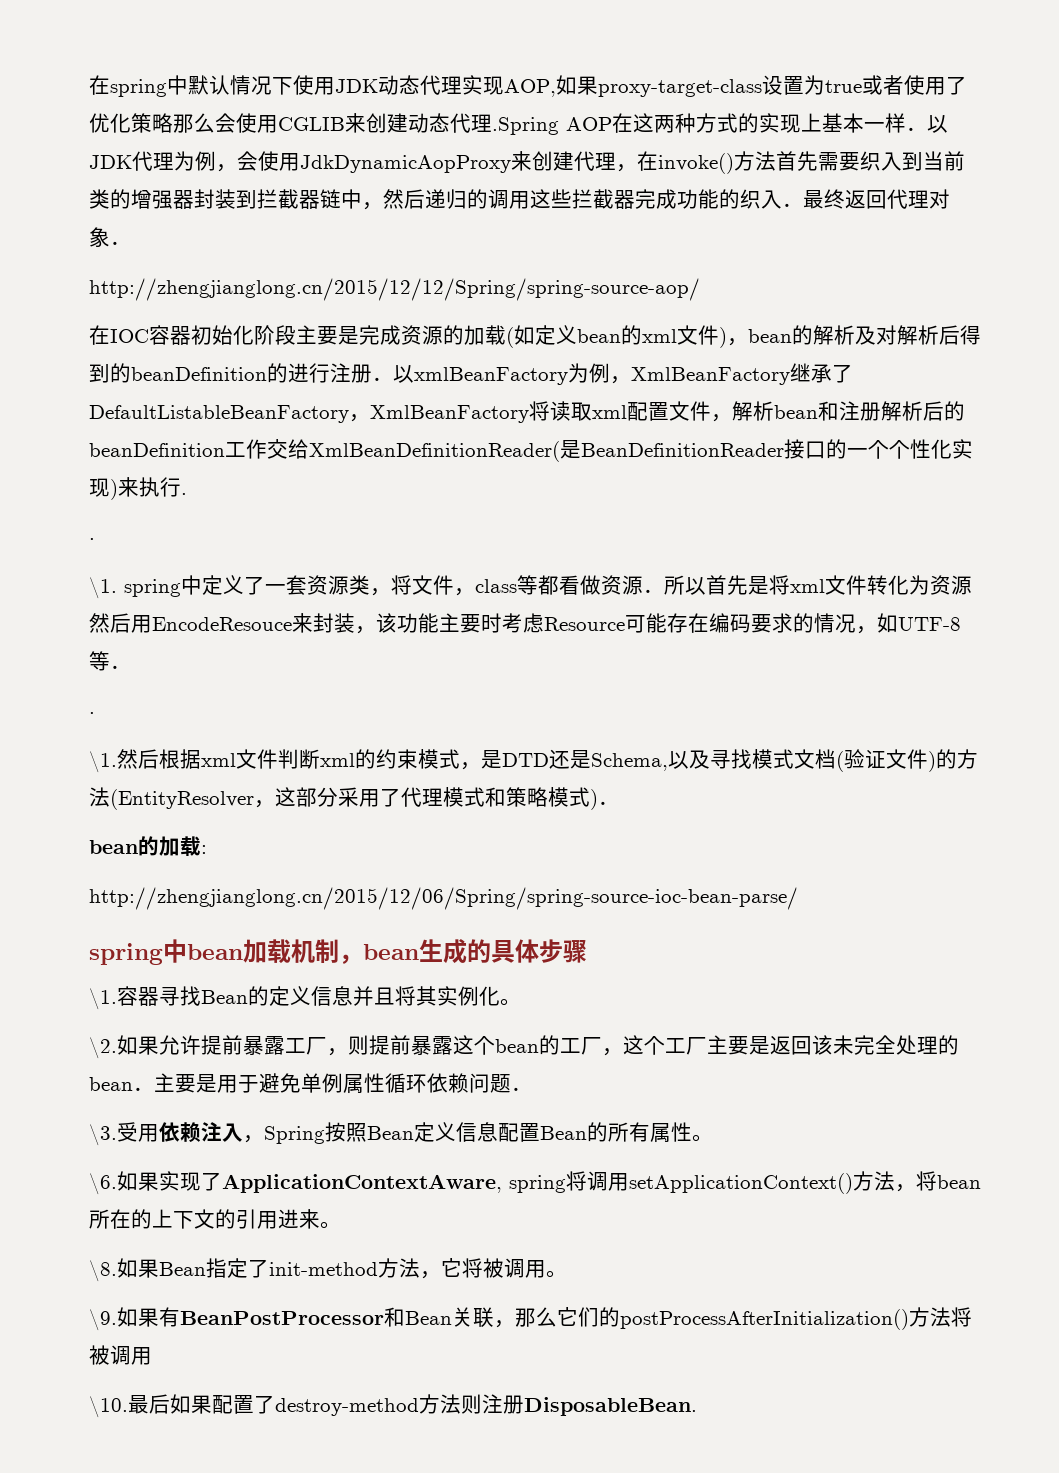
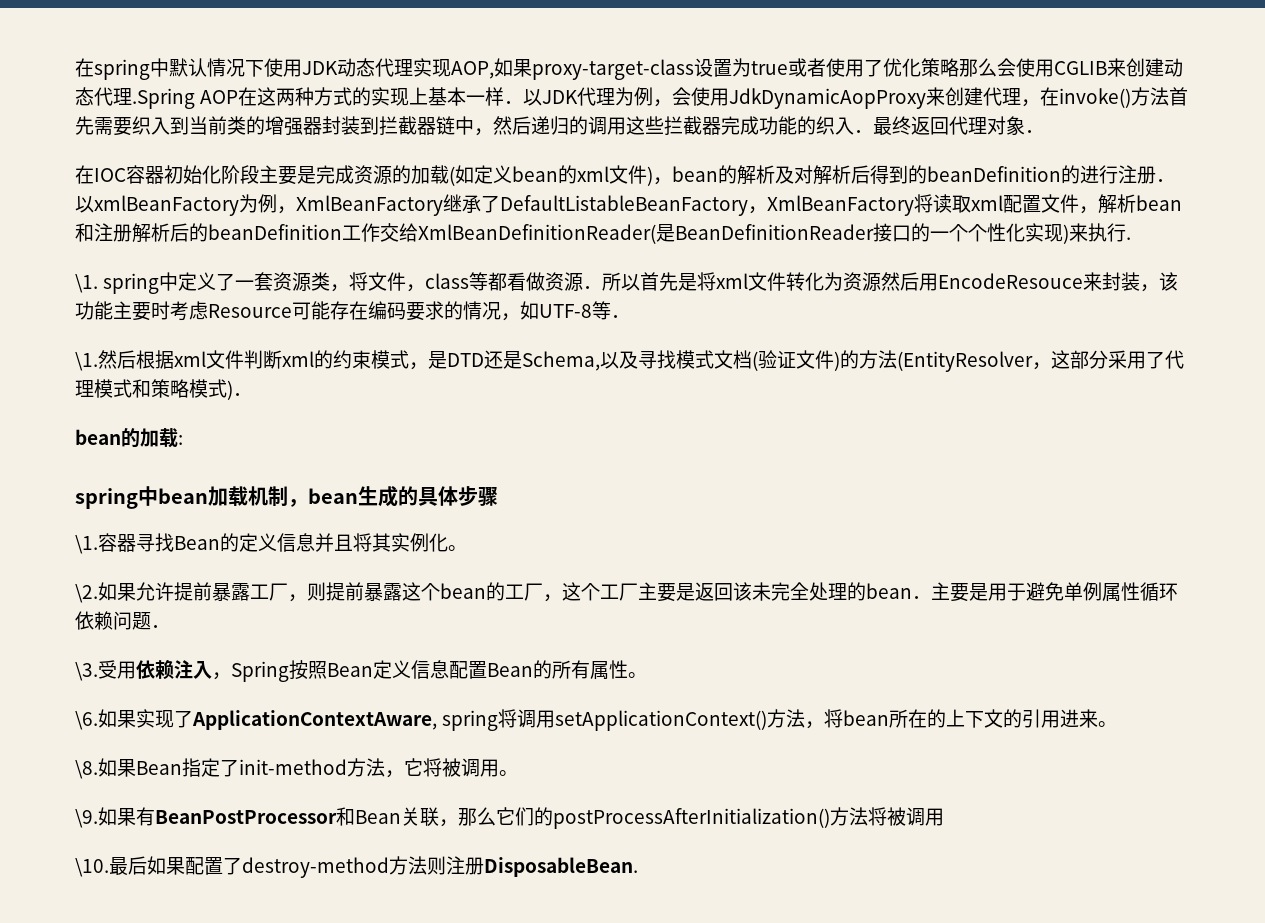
[89,278,700,301] // http://zhengjianglong.cn/2015/12/12/Spring/spring-source-aop/ -> (1044, 131) none
[89,538,95,544] // · -> (1131, 238) none
[89,712,95,718] // · -> (630, 316) none
[89,887,798,910] // http://zhengjianglong.cn/2015/12/06/Spring/spring-source-ioc-bean-parse/ -> (183, 440) none

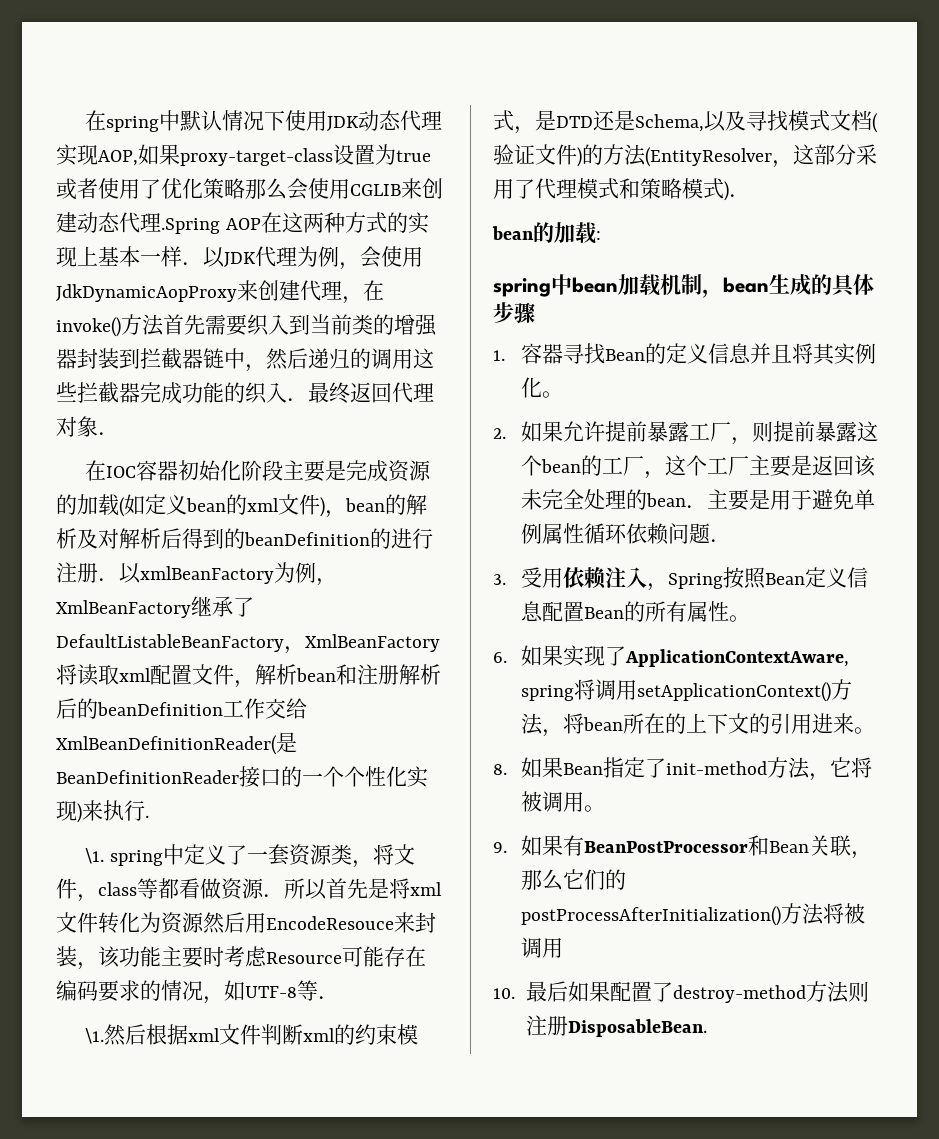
[75,535,98,554] \1. -> [493,350,505,361] 1.
[75,584,98,603] \2. -> [493,428,506,439] 2.
[75,662,98,681] \3. -> [493,574,506,585] 3.
[75,711,98,730] \6. -> [493,652,507,663] 6.
[75,760,98,779] \8. -> [493,764,507,775] 8.
[75,809,98,828] \9. -> [493,842,507,853] 9.
[75,858,109,877] \10. -> [493,988,515,999] 10.

